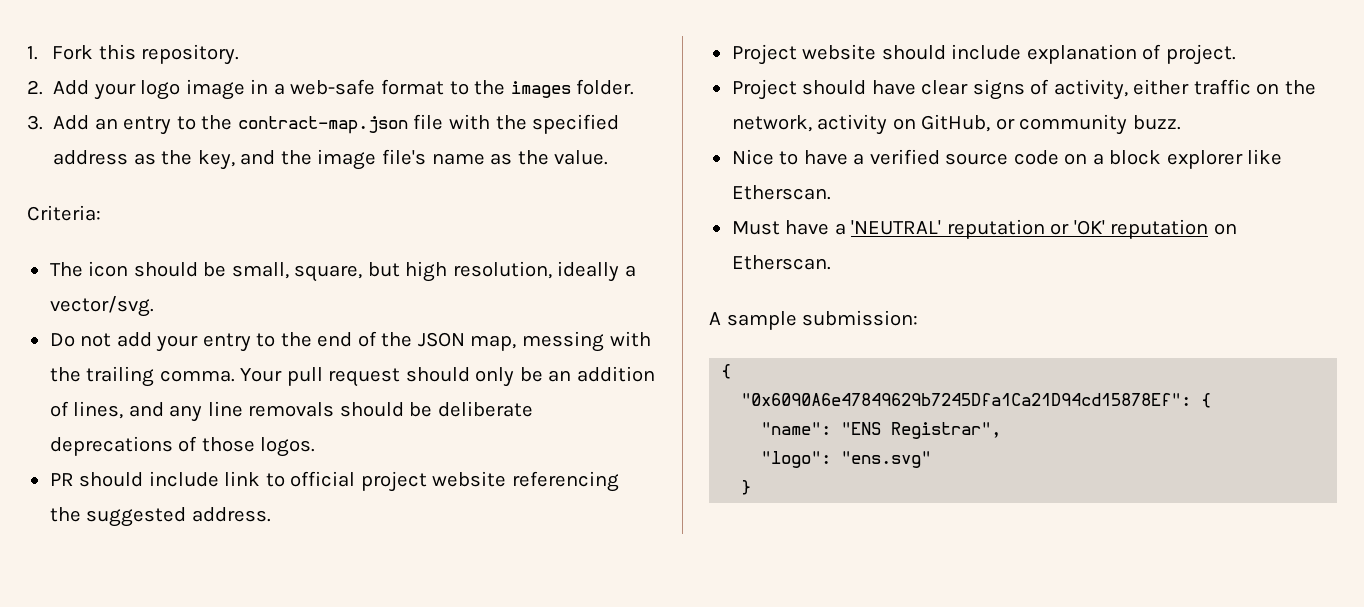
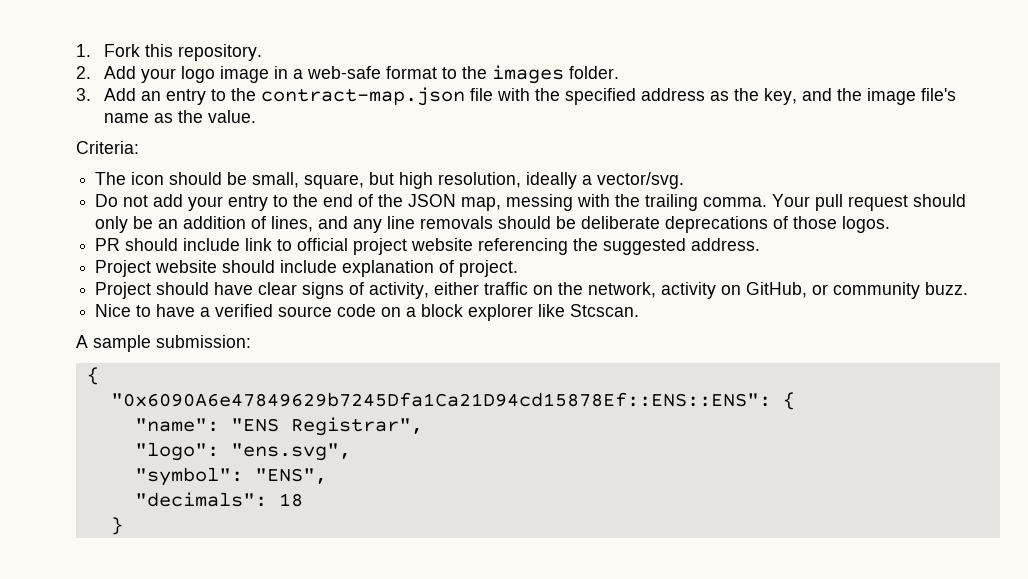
[731,185,831,200] [731,219,1237,239] [731,255,831,270] Etherscan. // Must have a 'NEUTRAL' reputation or 'OK' reputation on Etherscan. -> [570,304,640,317] Stcscan.
[741,393,1192,406] "0x6090A6e47849629b7245Dfa1Ca21D94cd15878Ef": -> [110,392,771,407] "0x6090A6e47849629b7245Dfa1Ca21D94cd15878Ef::ENS::ENS":
[841,451,932,468] "ens.svg" -> [230,443,351,461] [134,467,327,486] [134,492,303,507] "ens.svg", // "symbol": "ENS", // "decimals": 18

